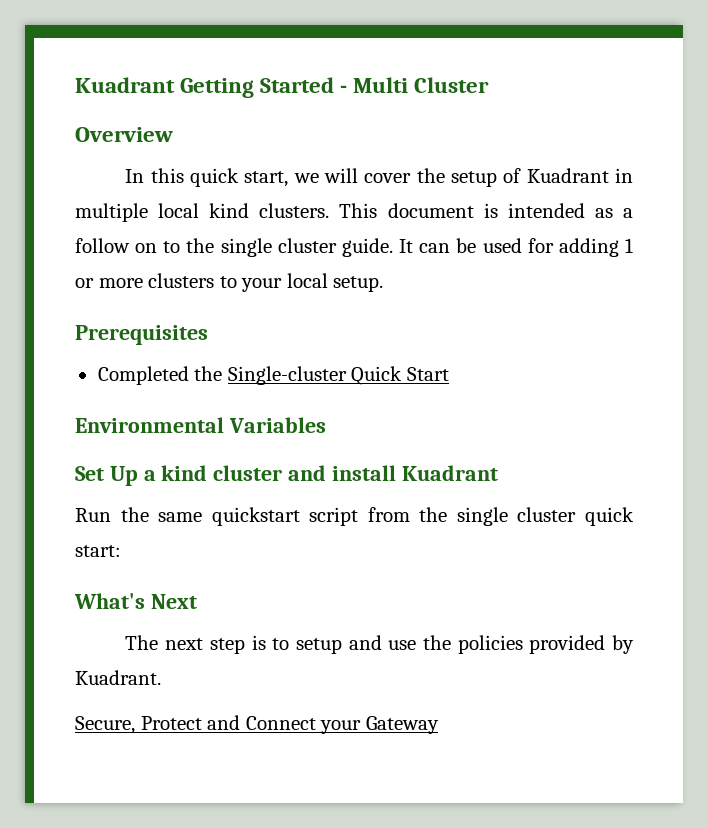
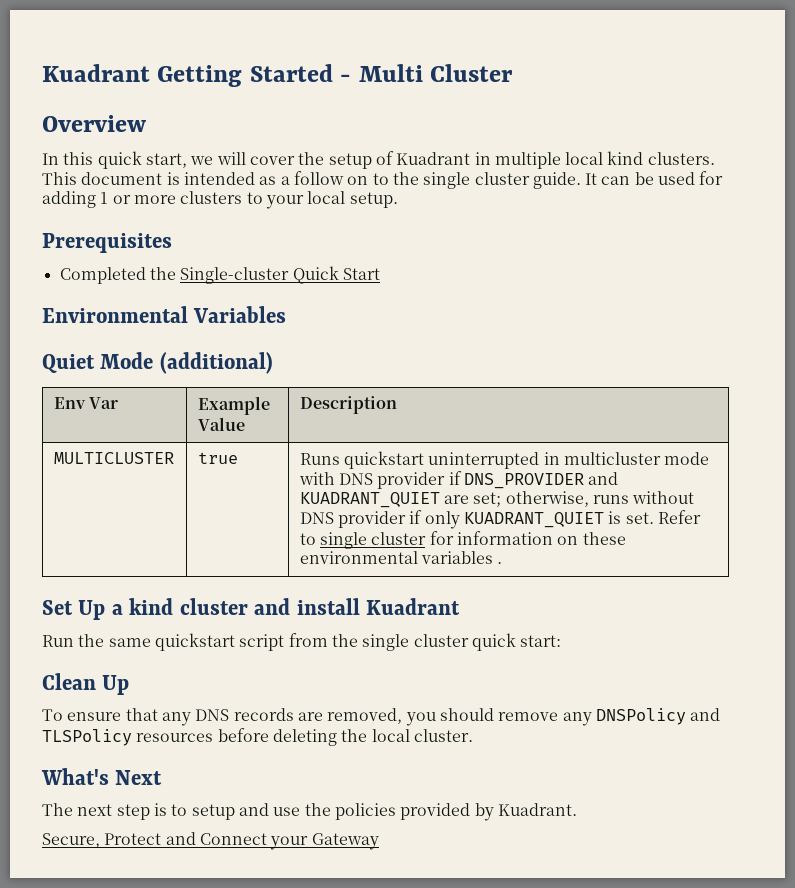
(326, 425) none -> [42,352,273,374] [53,397,119,409] [197,396,270,415] [197,417,245,431] [299,396,397,414] [53,452,174,464] [197,452,238,464] [299,451,710,469] [298,471,619,489] [299,491,695,508] [299,510,702,529] [299,531,626,549] [299,551,503,564] // Quiet Mode (additional) // Env Var | Example Value | Description // MULTICLUSTER | true | Runs quickstart uninterrupted in multicluster mode with DNS provider if DNS_PROVIDER and KUADRANT_QUIET are set; otherwise, runs without DNS provider if only KUADRANT_QUIET is set. Refer to single cluster for information on these environmental variables .
(121, 551) none -> [42,673,130,695] [42,708,721,726] [42,728,473,746] // Clean Up // To ensure that any DNS records are removed, you should remove any DNSPolicy and TLSPolicy resources before deleting the local cluster.

